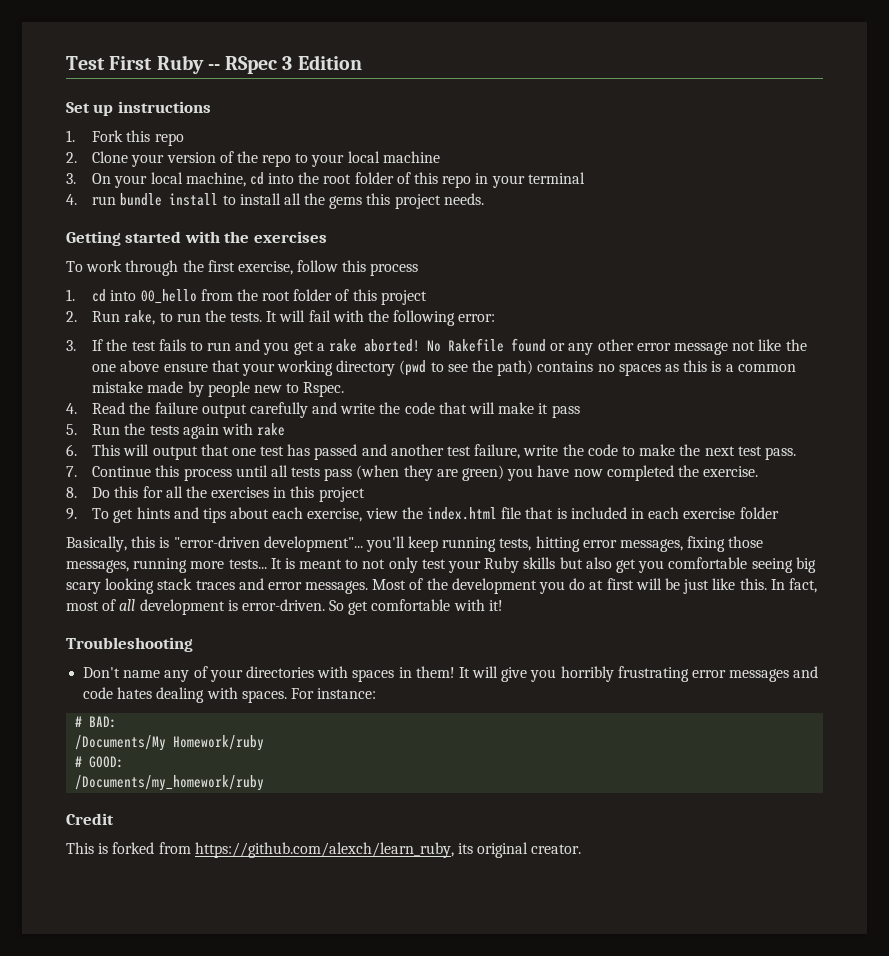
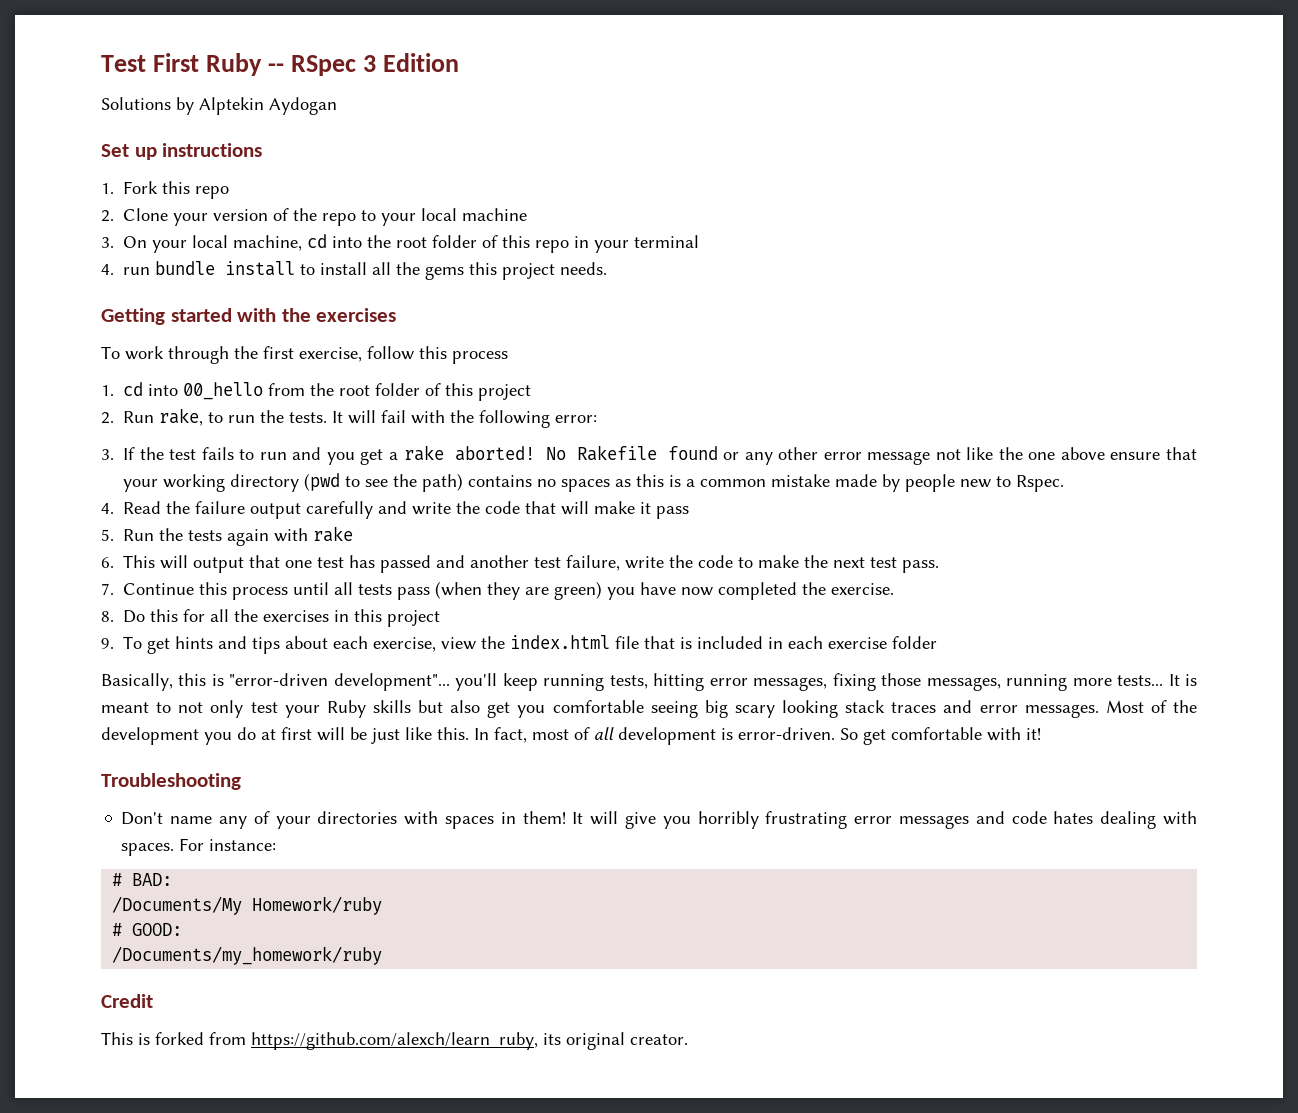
(362, 62) none -> [101,97,337,115] // Solutions by Alptekin Aydogan

